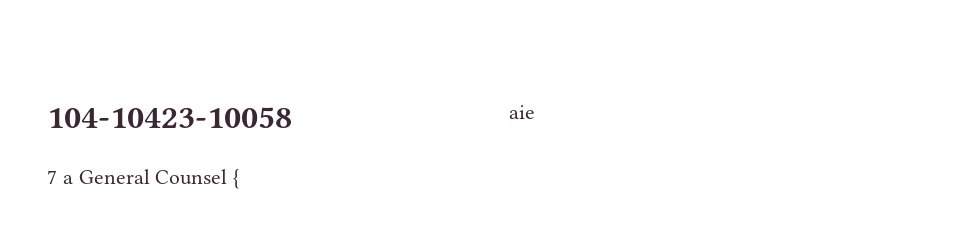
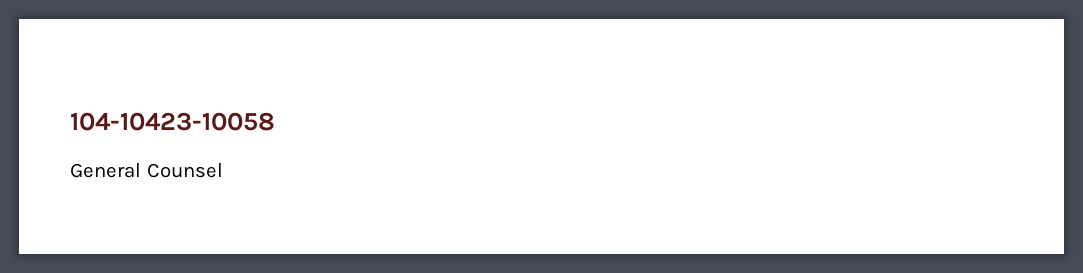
[47,169,240,189] [509,105,535,119] 7 a General Counsel { // aie -> [70,163,223,178] General Counsel

